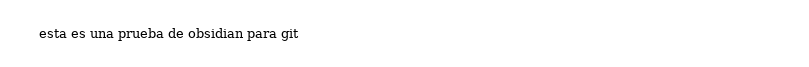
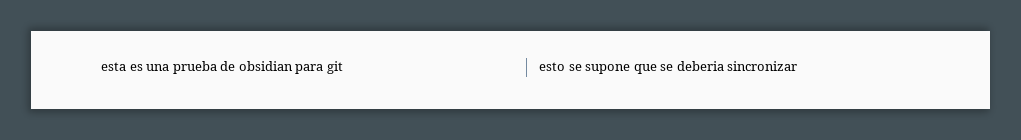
(299, 35) none -> [539,61,798,74] // esto se supone que se deberia sincronizar

